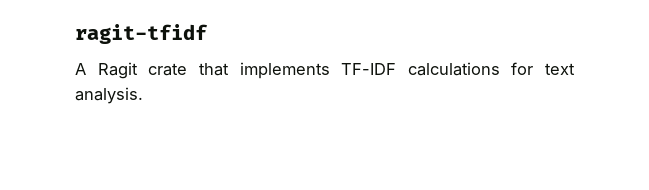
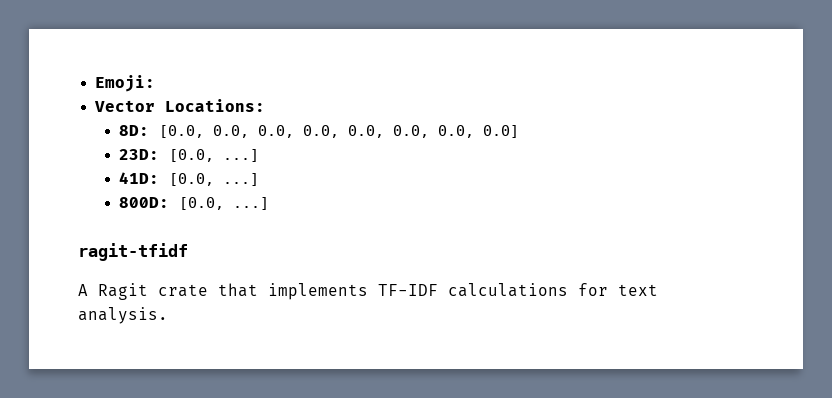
(75, 34) none -> [95,75,156,92] [94,99,266,112] [119,125,520,138] [119,149,260,162] [119,172,260,186] [119,197,270,210] Emoji: // Vector Locations: // 8D: [0.0, 0.0, 0.0, 0.0, 0.0, 0.0, 0.0, 0.0] // 23D: [0.0, ...] // 41D: [0.0, ...] // 800D: [0.0, ...] //

